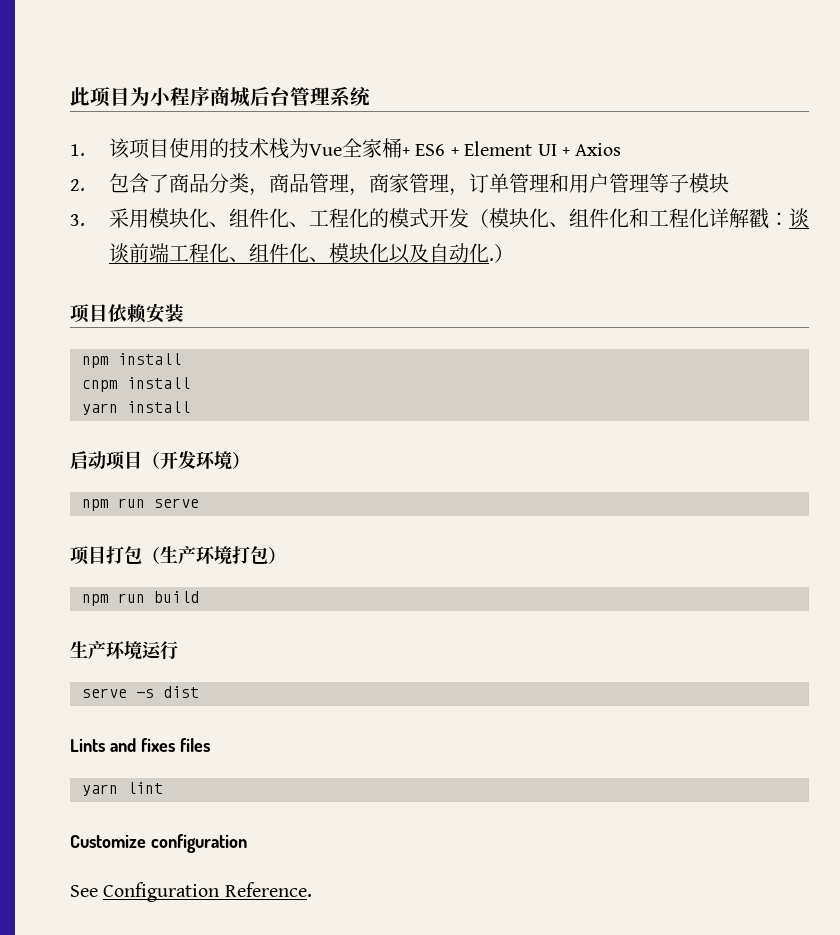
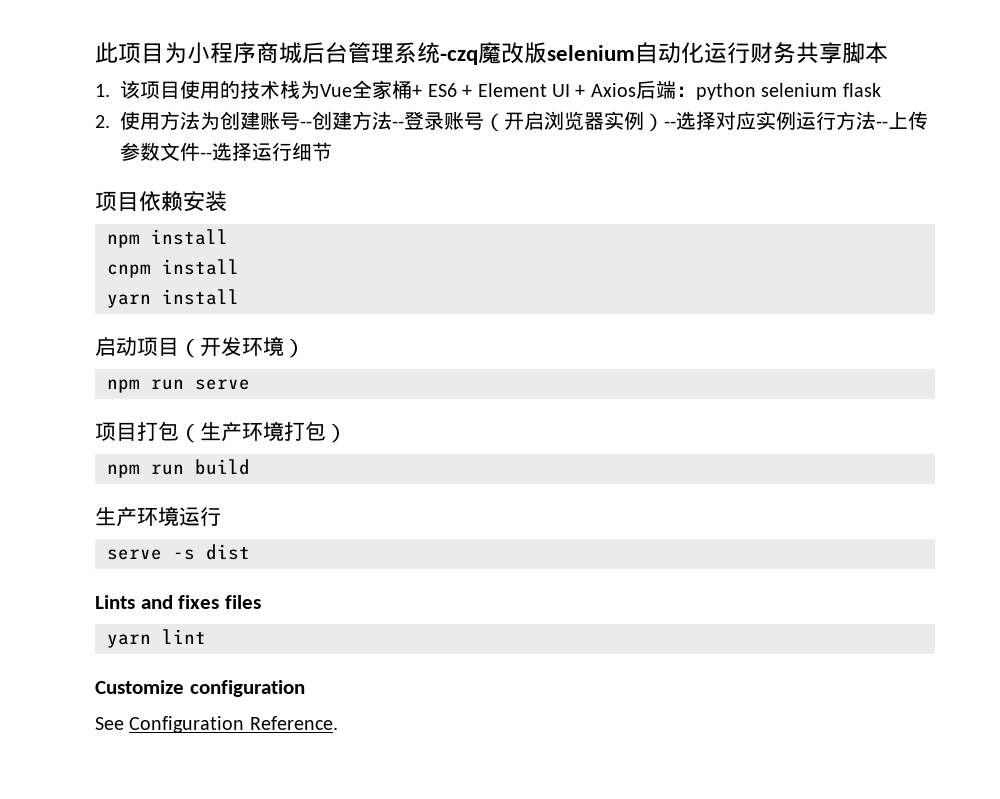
(371, 96) none -> [440,42,888,65] -czq魔改版selenium自动化运行财务共享脚本
[70,173,729,196] [70,208,809,229] [108,243,514,264] // 2.包含了商品分类，商品管理，商家管理，订单管理和用户管理等子模块 // 3.采用模块化、组件化、工程化的模式开发（模块化、组件化和工程化详解戳：谈谈前端工程化、组件化、模块化以及自动化.） -> [635,80,881,100] [95,111,929,132] [120,142,333,161] 后端：python selenium flask // 2.使用方法为创建账号--创建方法--登录账号（开启浏览器实例）--选择对应实例运行方法--上传参数文件--选择运行细节

